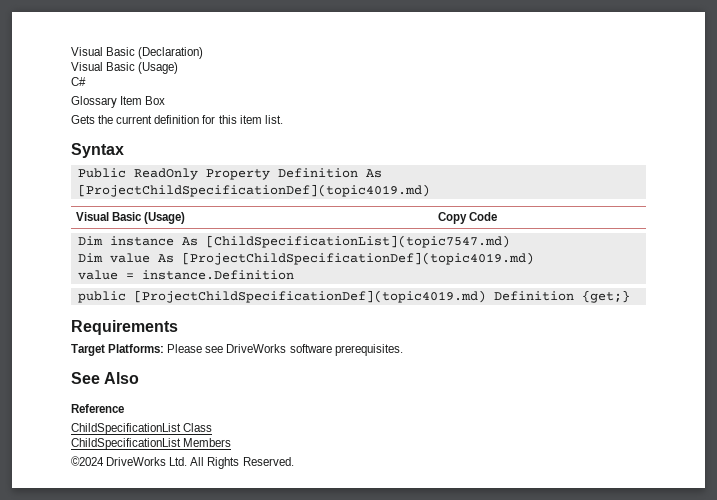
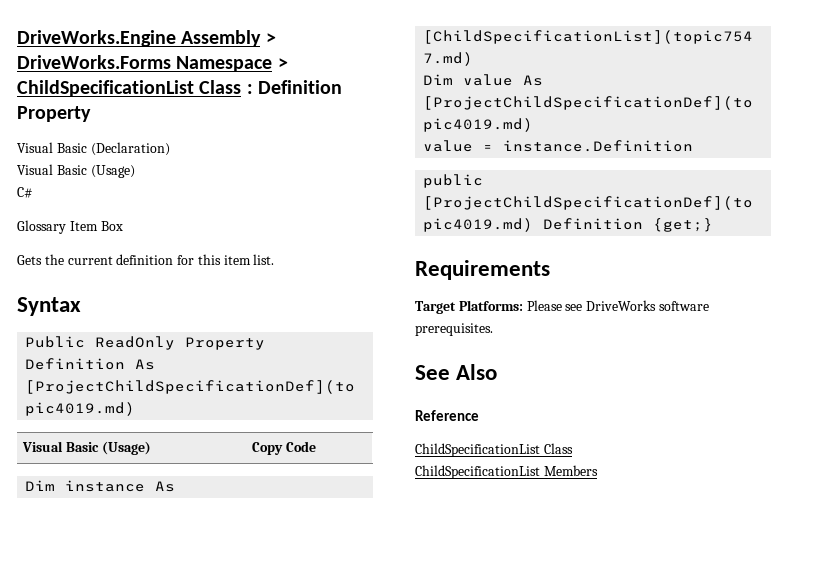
(71, 51) none -> [17,30,276,47] [17,55,288,72] [17,80,342,97] [17,106,91,122] DriveWorks.Engine Assembly > DriveWorks.Forms Namespace > ChildSpecificationList Class : Definition Property //
[71,456,294,469] // ©2024 DriveWorks Ltd. All Rights Reserved. -> (598, 470) none

